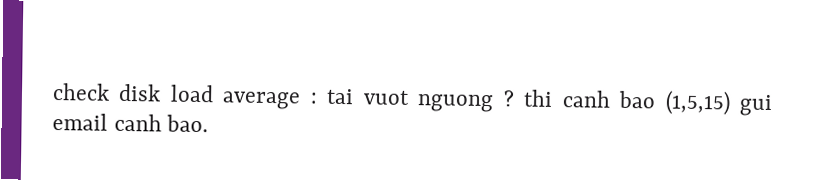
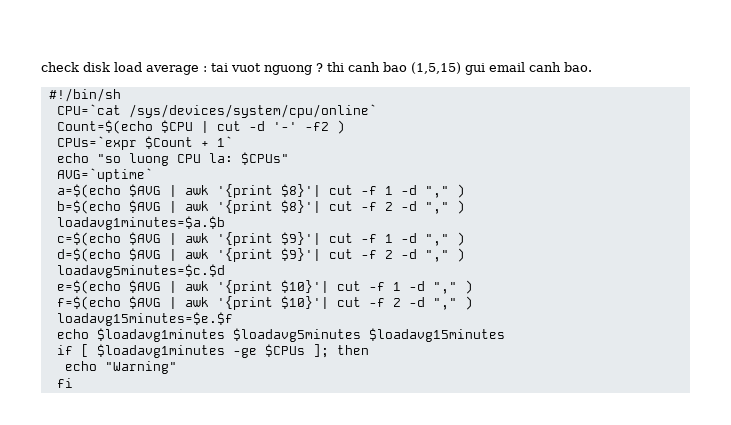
(209, 123) none -> [48,88,121,102] [56,104,377,118] [56,120,345,134] [56,136,233,150] [56,152,289,166] [56,168,153,182] [56,184,465,198] [56,200,465,214] [56,216,225,230] [56,232,465,246] [56,248,465,262] [56,264,225,278] [56,280,473,294] [56,296,473,310] [56,312,233,326] [56,328,505,342] [56,344,369,358] [64,361,177,374] [56,378,73,388] // #!/bin/sh // CPU=`cat /sys/devices/system/cpu/online` // Count=$(echo $CPU | cut -d '-' -f2 ) // CPUs=`expr $Count + 1` // echo "so luong CPU la: $CPUs" // AVG=`uptime` // a=$(echo $AVG | awk '{print $8}'| cut -f 1 -d "," ) // b=$(echo $AVG | awk '{print $8}'| cut -f 2 -d "," ) // loadavg1minutes=$a.$b // c=$(echo $AVG | awk '{print $9}'| cut -f 1 -d "," ) // d=$(echo $AVG | awk '{print $9}'| cut -f 2 -d "," ) // loadavg5minutes=$c.$d // e=$(echo $AVG | awk '{print $10}'| cut -f 1 -d "," ) // f=$(echo $AVG | awk '{print $10}'| cut -f 2 -d "," ) // loadavg15minutes=$e.$f // echo $loadavg1minutes $loadavg5minutes $loadavg15minutes // if [ $loadavg1minutes -ge $CPUs ]; then // echo "Warning" // fi

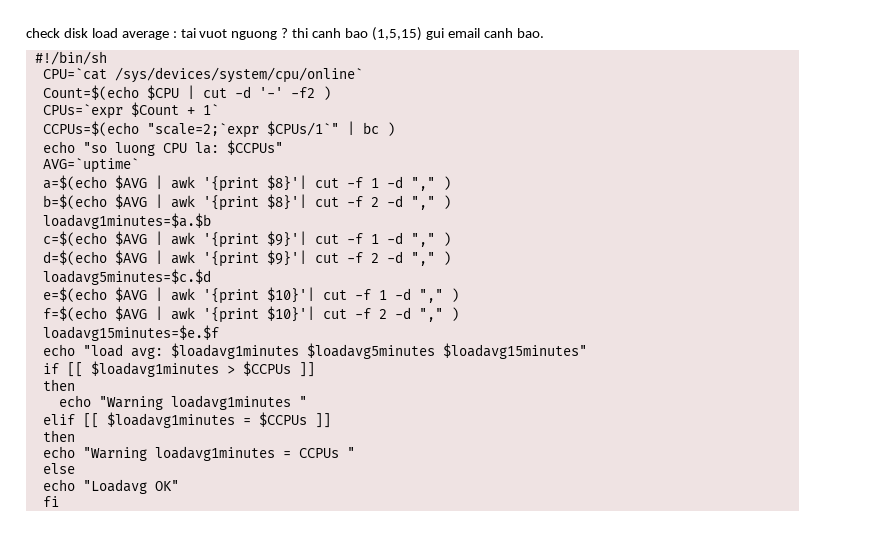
(233, 141) none -> [42,121,395,138] // CCPUs=$(echo "scale=2;`expr $CPUs/1`" | bc )
[240,152,289,165] $CPUs" -> [226,140,283,155] $CCPUs"
(89, 334) none -> [82,344,163,359] "load avg:
[368,328,505,342] $loadavg15minutes -> [442,343,587,359] $loadavg15minutes"
[80,344,369,358] [64,361,177,374] [ $loadavg1minutes -ge $CPUs ]; then // echo "Warning" -> [66,361,315,377] [42,379,75,391] [58,395,307,410] [42,412,331,428] [42,430,75,442] [42,446,355,461] [42,463,75,474] [42,479,179,494] [[ $loadavg1minutes > $CCPUs ]] // then // echo "Warning loadavg1minutes " // elif [[ $loadavg1minutes = $CCPUs ]] // then // echo "Warning loadavg1minutes = CCPUs " // else // echo "Loadavg OK"

